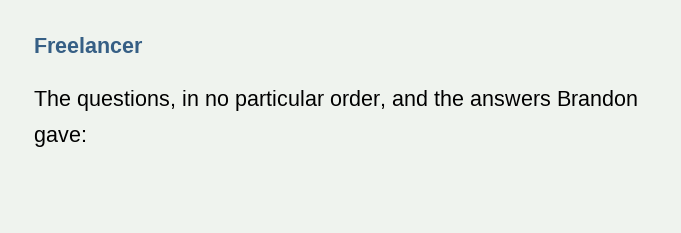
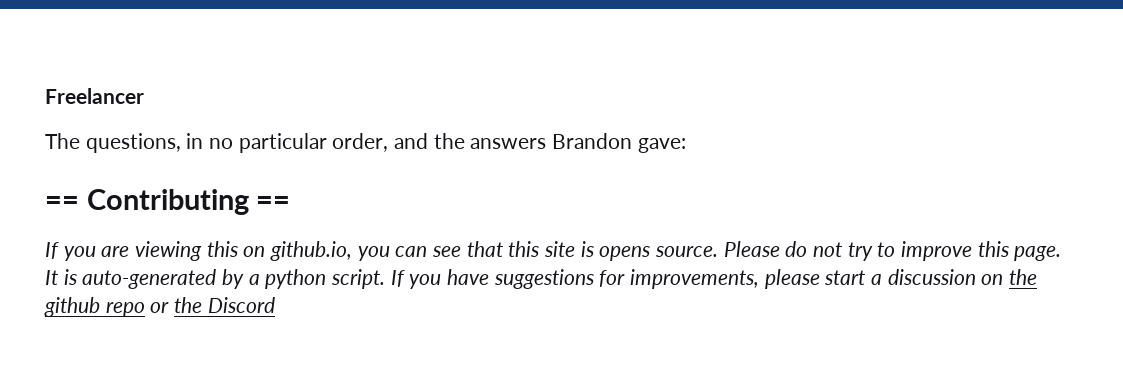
(87, 138) none -> [45,189,291,215] [45,241,1062,261] [45,269,1038,289] [44,297,275,317] // == Contributing == // If you are viewing this on github.io, you can see that this site is opens source. Please do not try to improve this page. It is auto-generated by a python script. If you have suggestions for improvements, please start a discussion on the github repo or the Discord

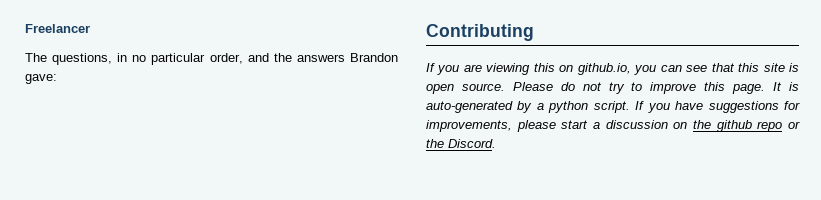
[45,196,79,210] == -> (57, 79) none
[256,196,291,210] == -> (534, 32) none
[599,246,651,261] opens -> [426,84,454,94] open
[207,297,275,313] Discord -> [448,139,496,148] Discord.

